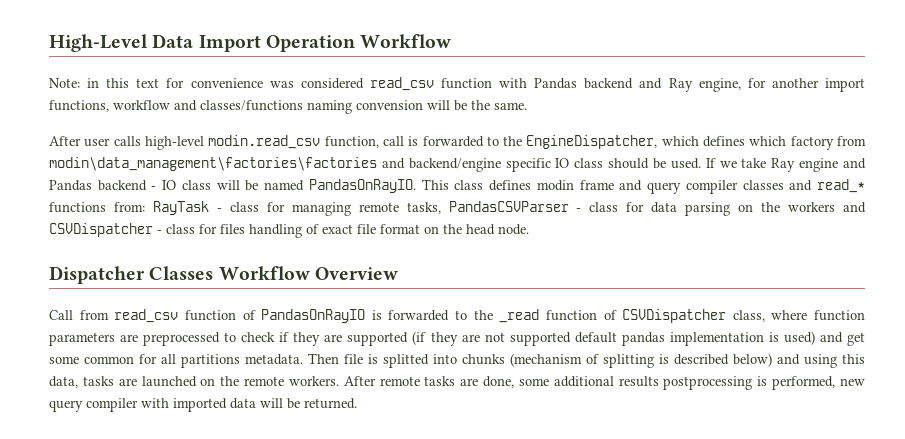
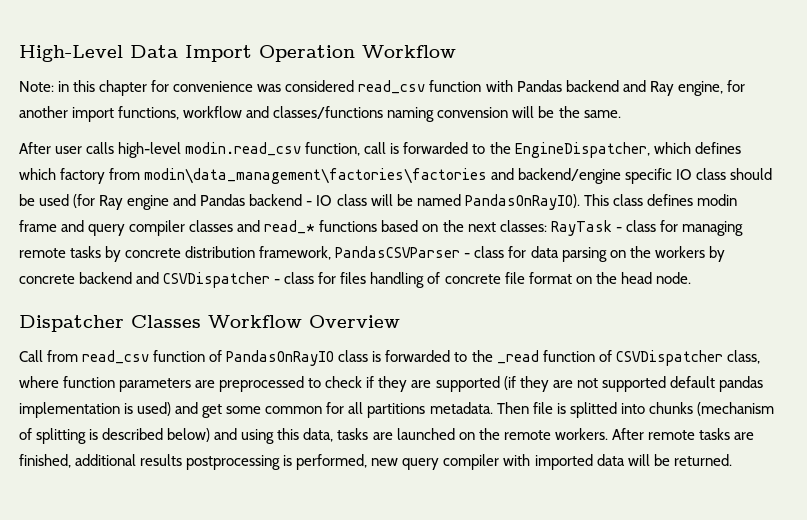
[136,78,160,88] text -> [99,80,148,96] chapter
[670,158,767,169] used. If we take -> [39,194,96,208] used (for
[308,179,416,193] PandasOnRayIO. -> [464,194,580,210] PandasOnRayIO).
[113,202,145,212] from: -> [381,220,547,232] based on the next classes:
[406,202,441,214] tasks, -> [70,246,332,262] tasks by concrete distribution framework,
(836, 207) none -> [708,246,725,262] [19,272,133,284] by concrete backend
[322,224,353,234] exact -> [444,274,501,284] concrete
(366, 316) none -> [338,350,369,362] class
[483,376,549,388] done, some -> [19,454,71,468] finished,

